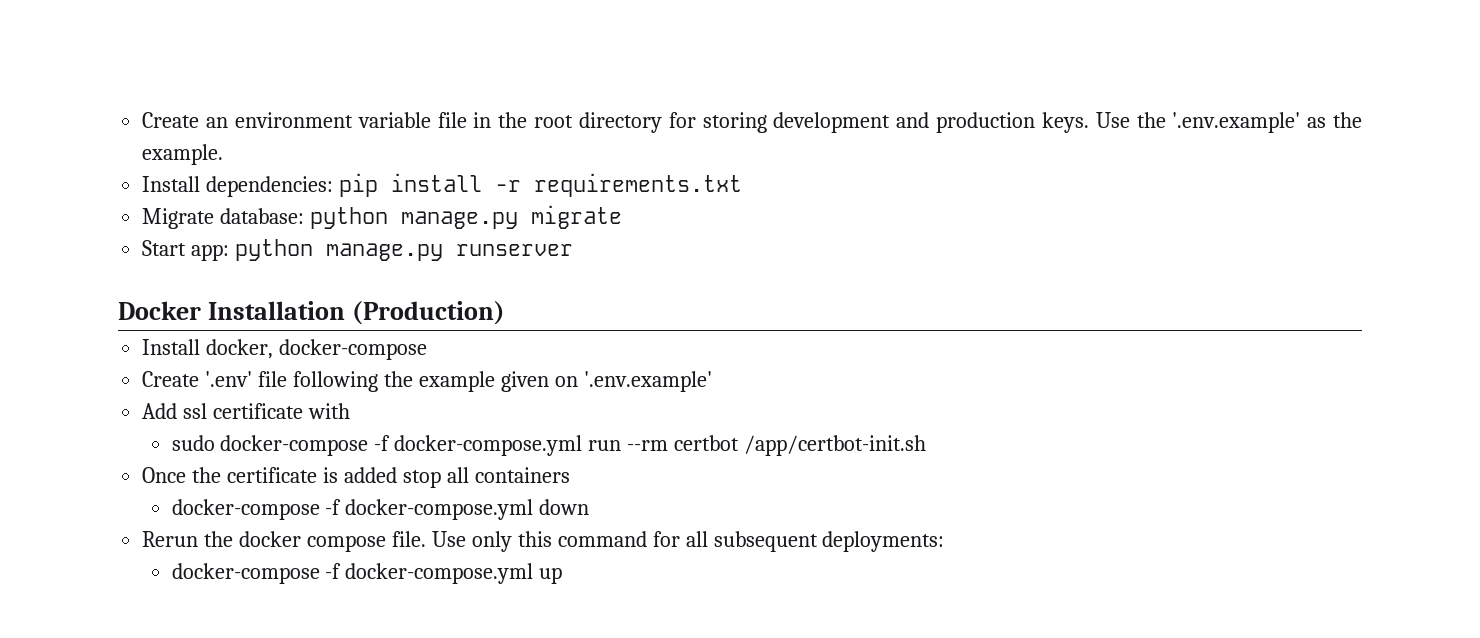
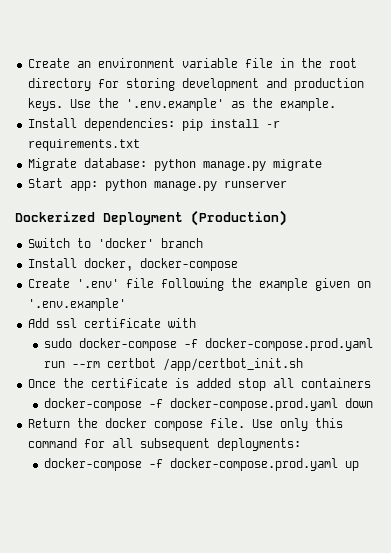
[118,301,345,320] Docker Installation -> [15,211,183,225] Dockerized Deployment
(505, 313) none -> [27,238,203,248] // Switch to 'docker' branch
[394,435,583,456] docker-compose.yml -> [204,338,373,351] docker-compose.prod.yaml
[744,435,927,456] /app/certbot-init.sh -> [162,358,303,371] /app/certbot_init.sh
[345,499,534,520] docker-compose.yml -> [169,398,338,411] docker-compose.prod.yaml
[142,531,199,547] Rerun -> [27,418,70,428] Return
[345,563,534,584] docker-compose.yml -> [169,458,338,471] docker-compose.prod.yaml

